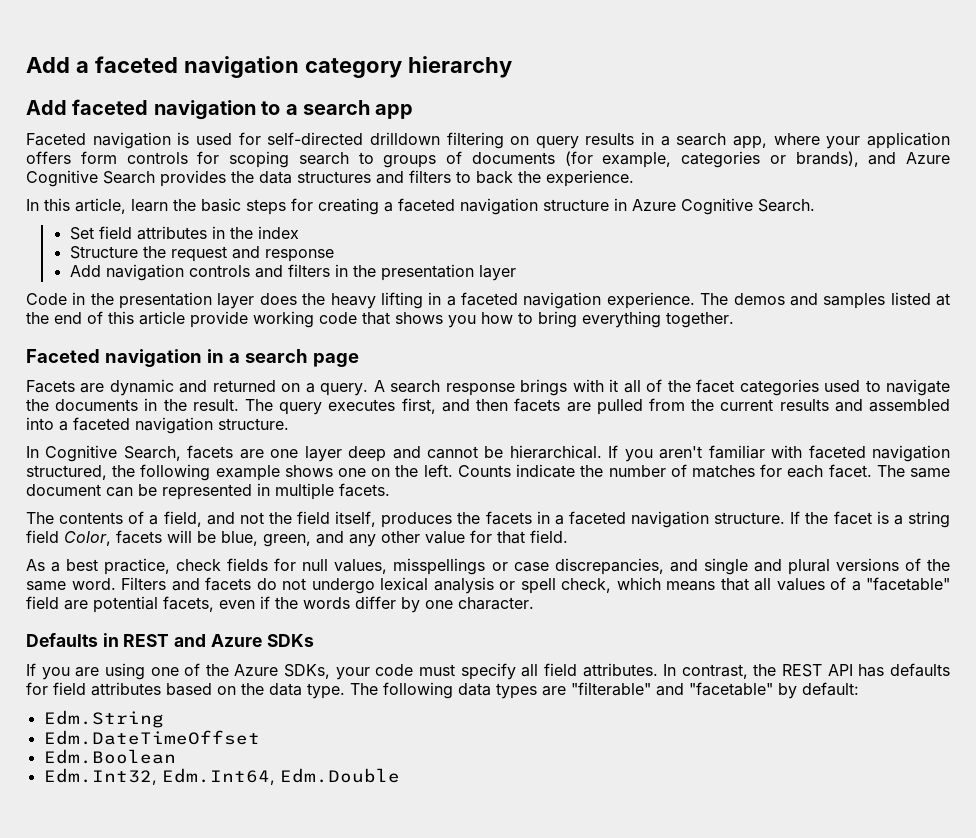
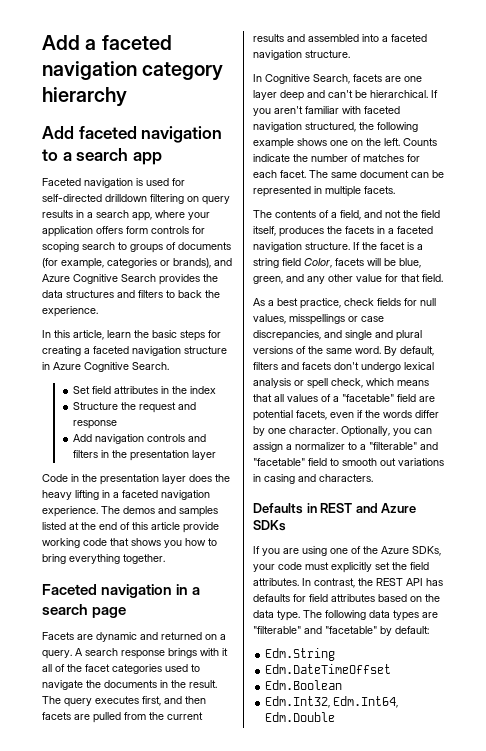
[427,446,479,459] cannot -> [328,90,353,98] can't
[121,577,306,591] Filters and facets do not -> [384,346,434,356] [253,362,359,370] By default, filters and facets don't
(534, 603) none -> [341,426,432,437] [253,442,438,452] [253,458,444,466] [253,474,373,484] Optionally, you can assign a normalizer to a "filterable" and "facetable" field to smooth out variations in casing and characters.
[460,663,539,680] specify all -> [331,562,407,573] explicitly set the

